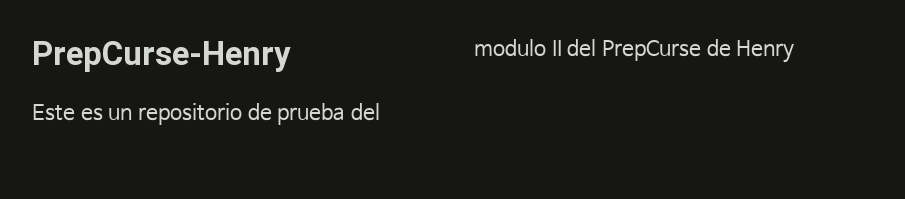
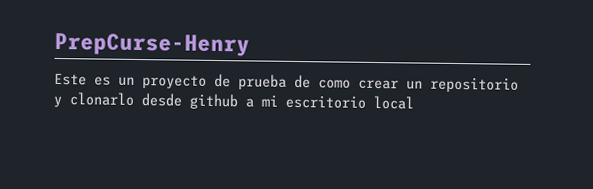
[138,103,243,125] repositorio -> [142,75,207,89] proyecto
[351,103,381,121] [474,39,795,63] del modulo II del PrepCurse de Henry -> [294,74,519,93] [53,92,414,110] de como crear un repositorio y clonarlo desde github a mi escritorio local

